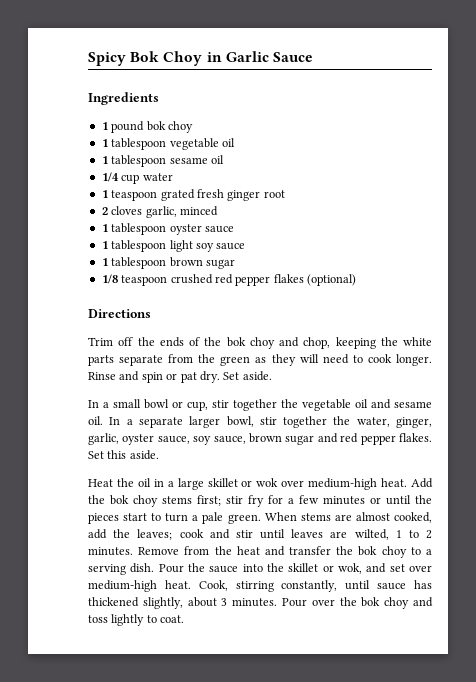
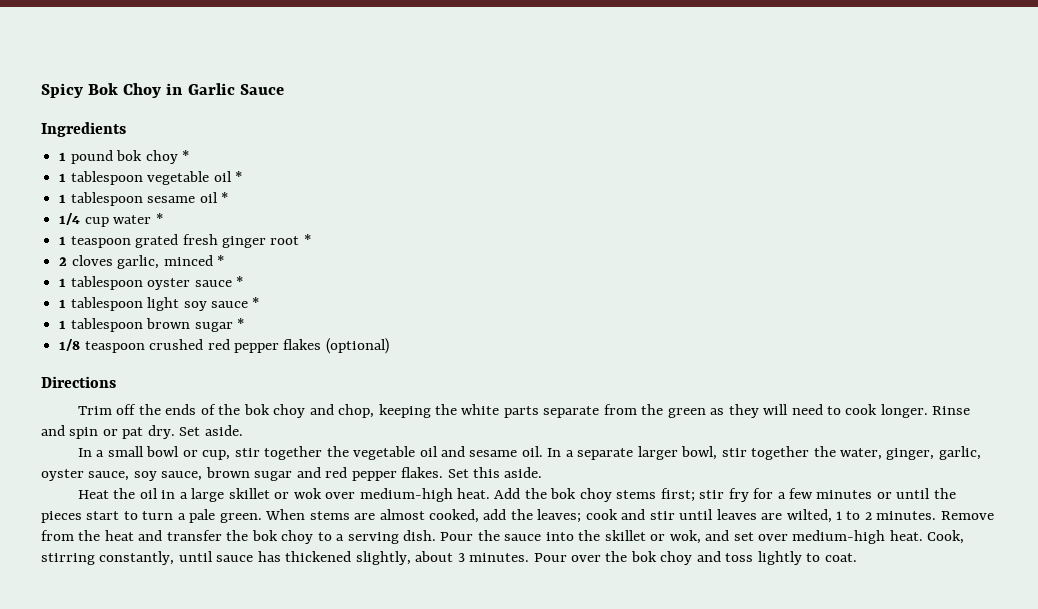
(193, 127) none -> [181,150,189,161] *
(235, 142) none -> [234,171,242,182] *
(224, 159) none -> [220,192,228,203] *
(173, 177) none -> [155,213,163,224] *
(285, 194) none -> [303,234,311,245] *
(218, 211) none -> [216,255,224,266] *
(234, 229) none -> [235,276,243,287] *
(246, 246) none -> [252,297,260,308] *
(235, 264) none -> [236,318,244,329] *

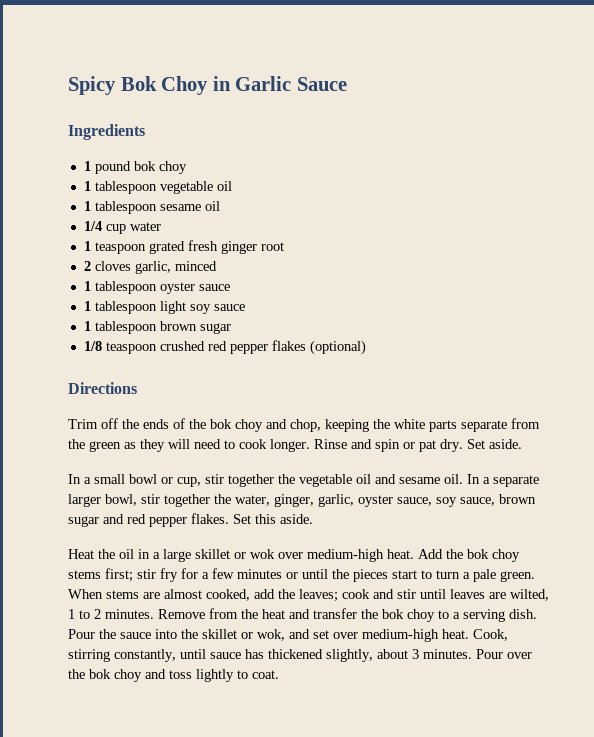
[181,150,189,161] * -> (187, 167) none
[234,171,242,182] * -> (232, 186) none
[220,192,228,203] * -> (220, 206) none
[155,213,163,224] * -> (161, 226) none
[303,234,311,245] * -> (284, 246) none
[216,255,224,266] * -> (217, 266) none
[235,276,243,287] * -> (230, 287) none
[252,297,260,308] * -> (245, 307) none
[236,318,244,329] * -> (231, 328) none

